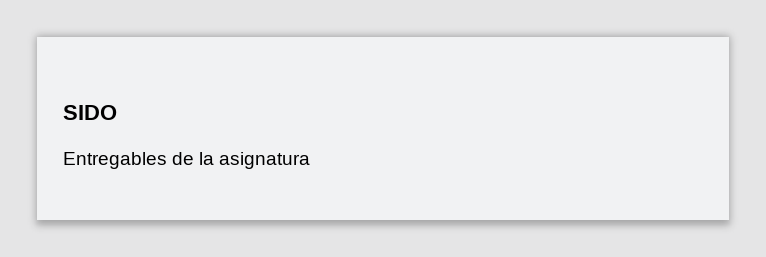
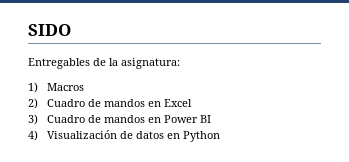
[219,152,311,169] asignatura -> [121,58,180,69] [28,82,84,93] [28,98,192,109] [28,114,211,125] [28,130,220,142] asignatura: // 1) Macros // 2) Cuadro de mandos en Excel // 3) Cuadro de mandos en Power BI // 4) Visualización de datos en Python

